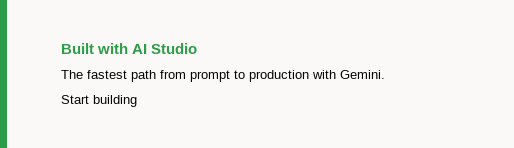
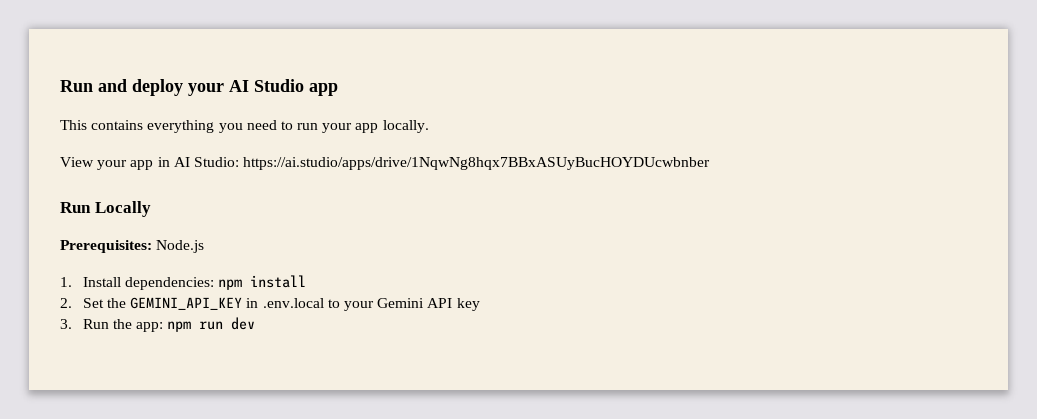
[61,43,198,54] [61,70,385,82] [61,95,137,107] Built with AI Studio // The fastest path from prompt to production with Gemini. // Start building -> [60,79,338,96] [60,120,429,133] [60,157,711,170] [60,201,151,217] [60,240,205,253] [60,275,307,290] [60,297,480,311] [60,317,256,332] Run and deploy your AI Studio app // This contains everything you need to run your app locally. // View your app in AI Studio: https://ai.studio/apps/drive/1NqwNg8hqx7BBxASUyBucHOYDUcwbnber // Run Locally // Prerequisites: Node.js // 1. Install dependencies: npm install // 2. Set the GEMINI_API_KEY in .env.local to your Gemini API key // 3. Run the app: npm run dev

